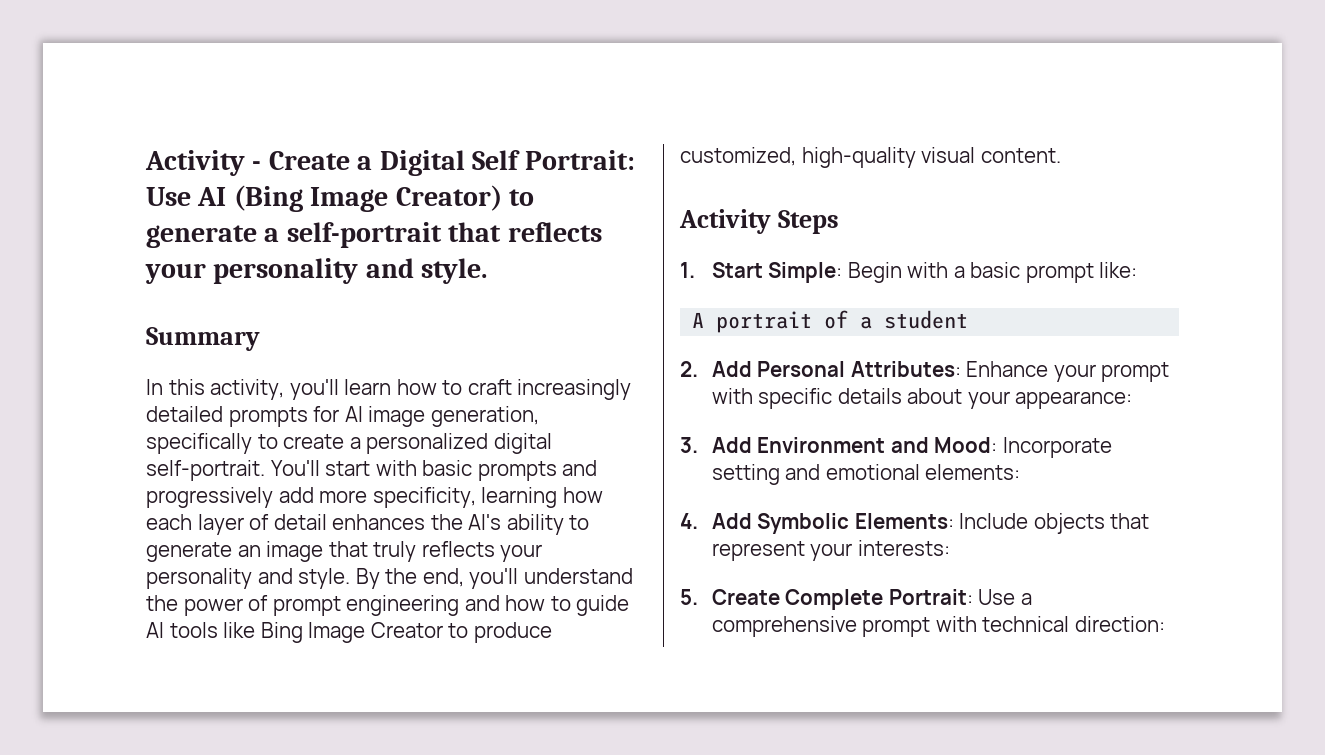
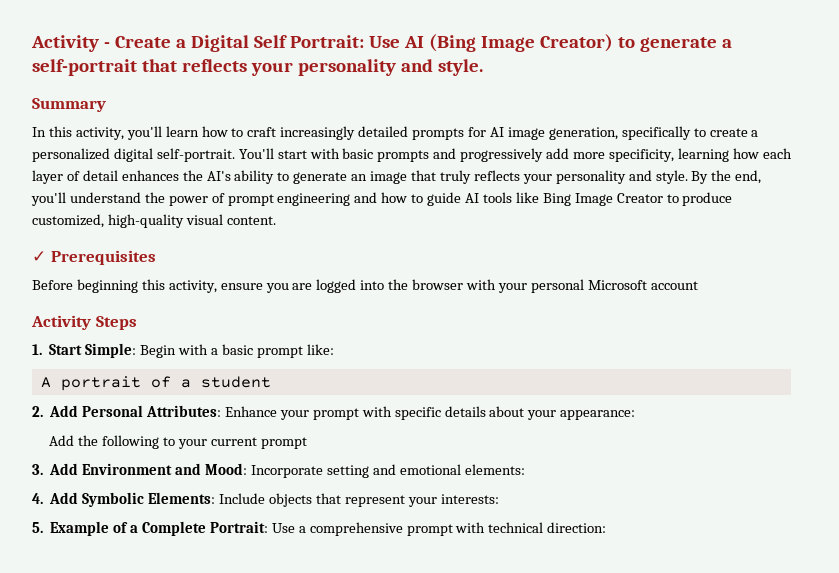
(1061, 155) none -> [32,250,156,265] [32,279,698,293] // ✓ Prerequisites // Before beginning this activity, ensure you are logged into the browser with your personal Microsoft account
(1133, 400) none -> [49,435,307,449] // Add the following to your current prompt
[711,589,780,605] Create -> [50,521,139,536] Example of a

